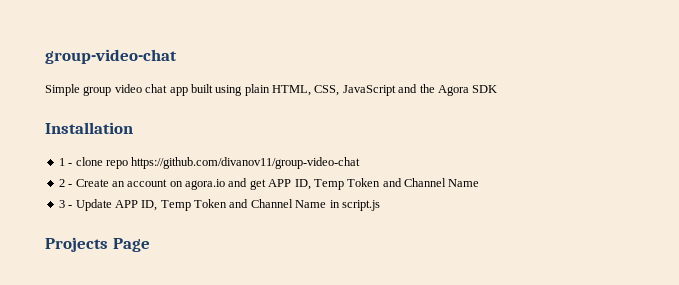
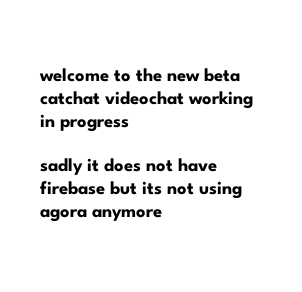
[45,49,177,64] [45,84,498,96] [45,122,133,134] [58,157,361,169] [58,178,480,190] [58,199,380,211] [45,237,150,252] group-video-chat // Simple group video chat app built using plain HTML, CSS, JavaScript and the Agora SDK // Installation // 1 - clone repo https://github.com/divanov11/group-video-chat // 2 - Create an account on agora.io and get APP ID, Temp Token and Channel Name // 3 - Update APP ID, Temp Token and Channel Name in script.js // Projects Page -> [39,68,240,82] [40,91,253,109] [40,114,129,132] [40,158,217,175] [40,181,242,199] [40,209,162,222] welcome to the new beta catchat videochat working in progress // sadly it does not have firebase but its not using agora anymore

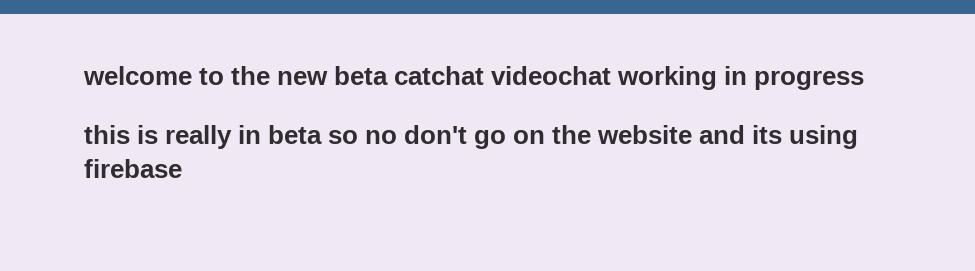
[40,158,217,175] [40,181,242,199] [40,209,162,222] sadly it does not have firebase but its not using agora anymore -> [84,125,859,149] [84,159,182,178] this is really in beta so no don't go on the website and its using firebase

